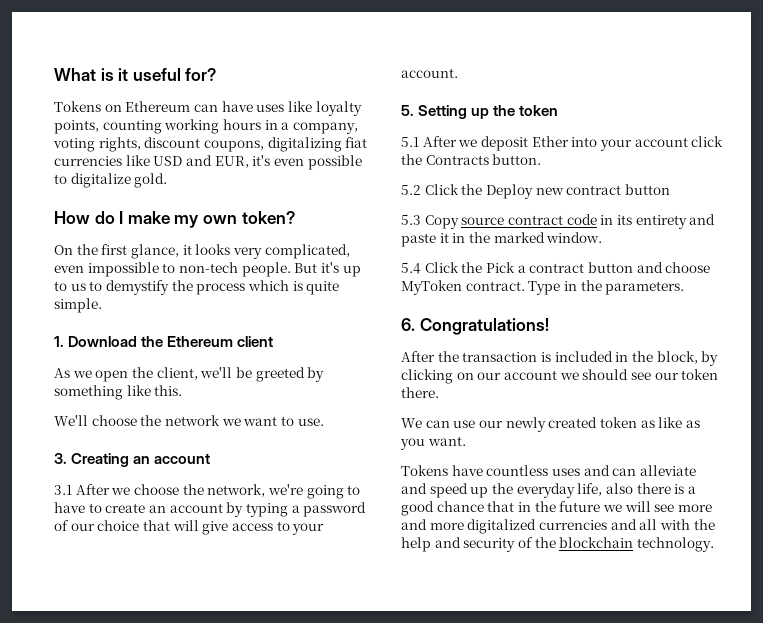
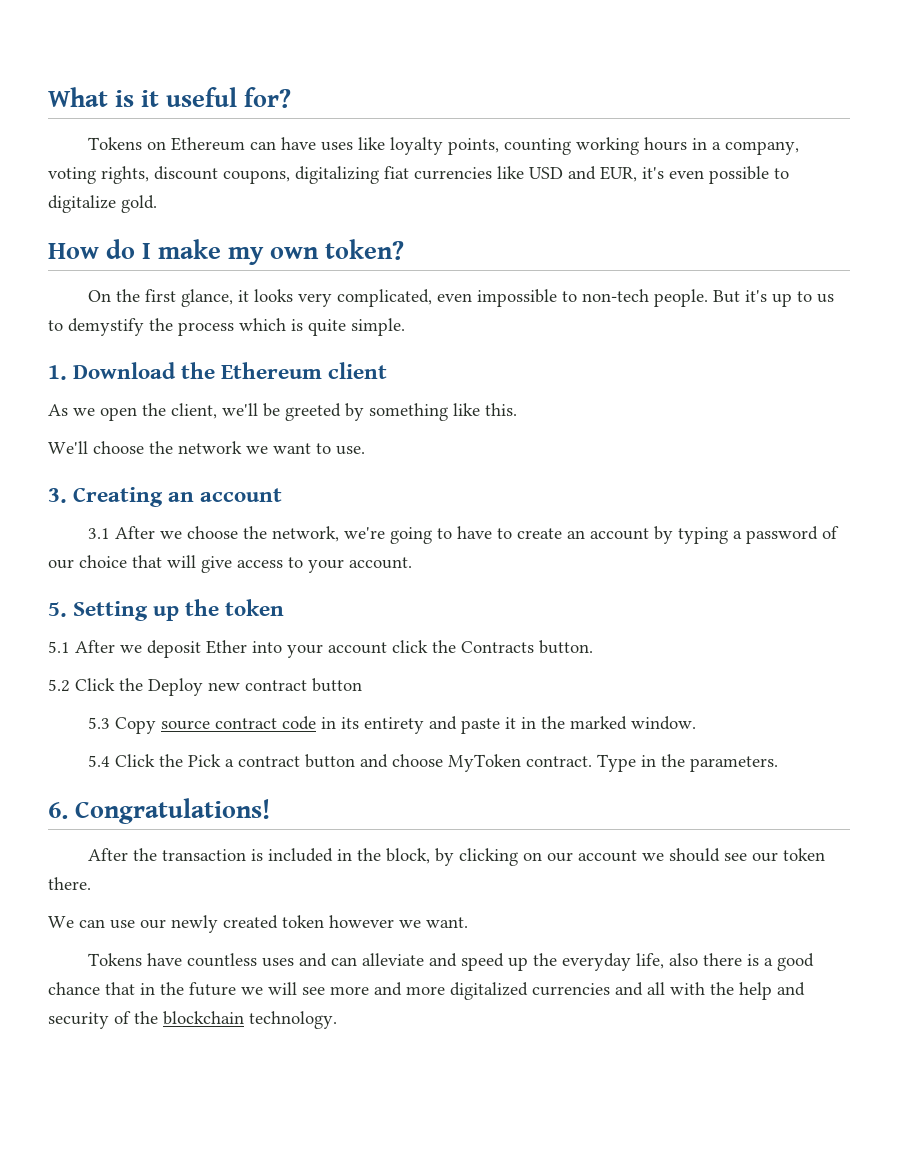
[640,417,700,428] [400,438,425,450] as like as you -> [329,915,421,928] however we

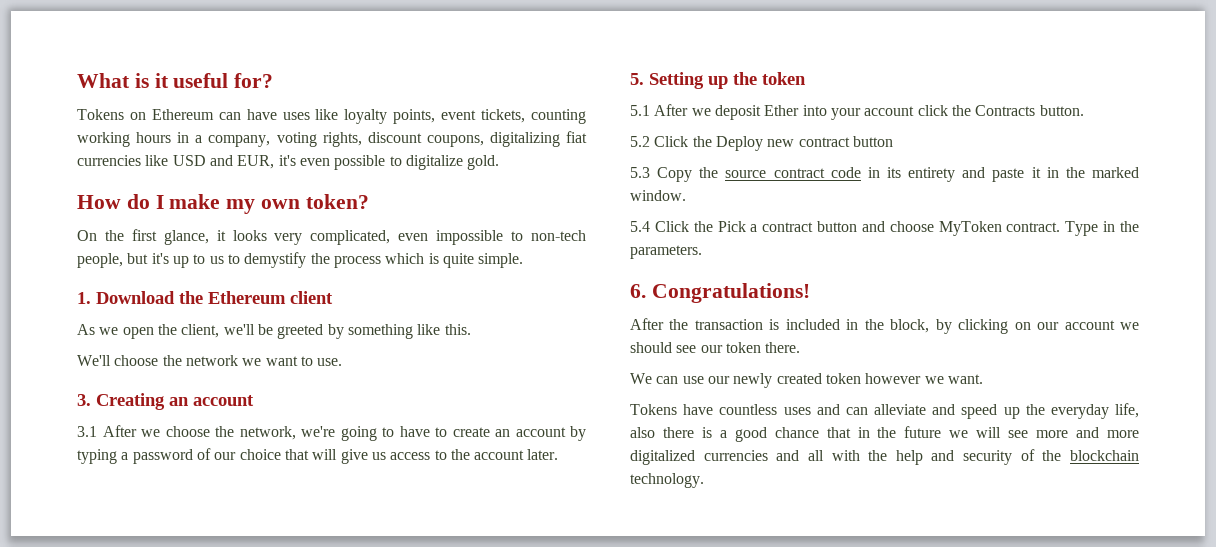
(500, 146) none -> [441,109,526,123] event tickets,
[654,289,741,307] people. But -> [77,253,149,268] people, but
(232, 564) none -> [371,452,386,460] us
[308,557,412,573] your account. -> [450,449,559,460] the account later.
(157, 725) none -> [699,167,719,178] the

